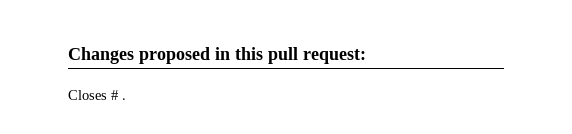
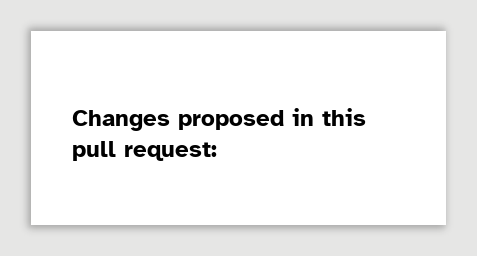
[68,90,126,100] // Closes # . -> (217, 151) none

